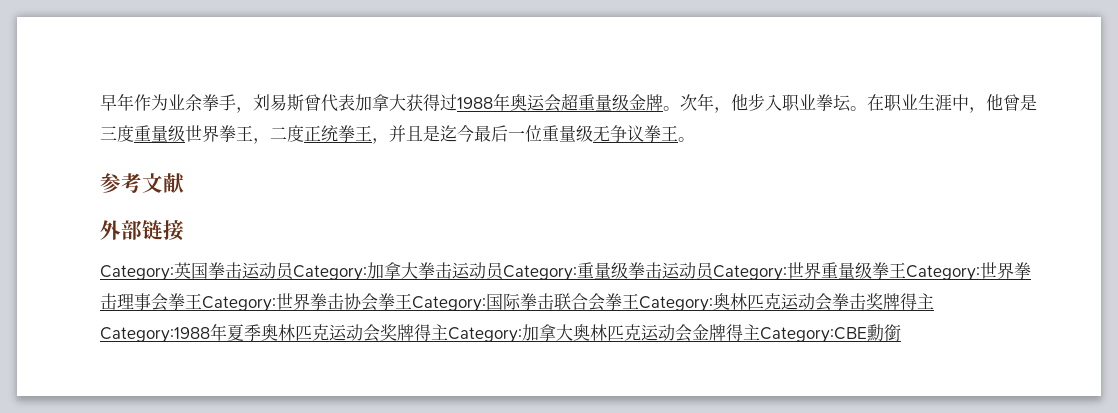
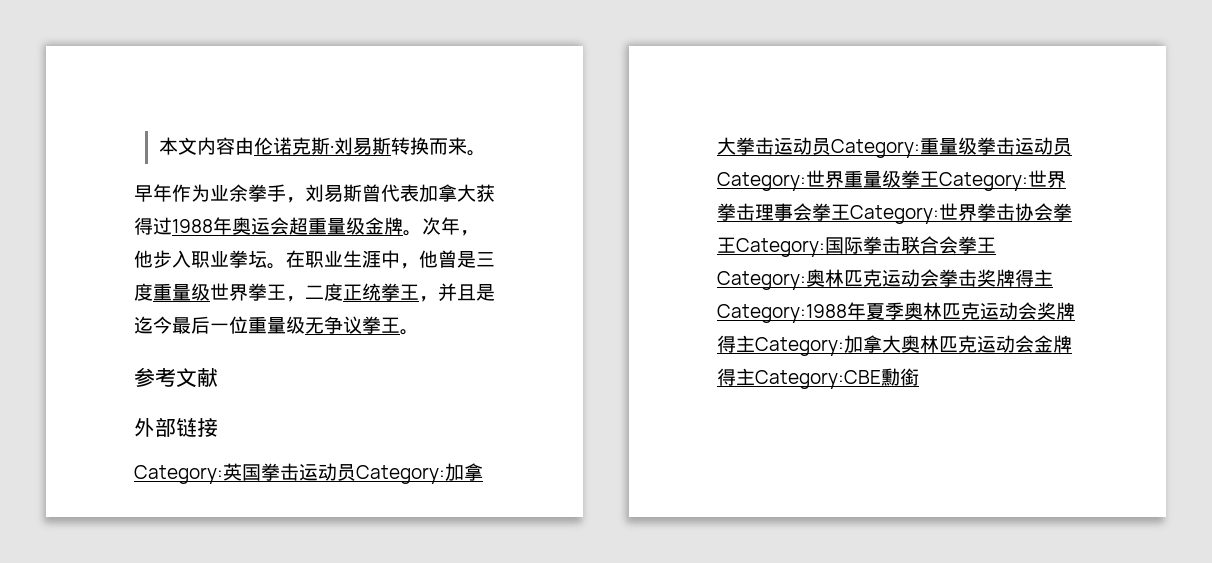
(100, 102) none -> [158,137,486,156] 本文内容由伦诺克斯·刘易斯转换而来。 //

